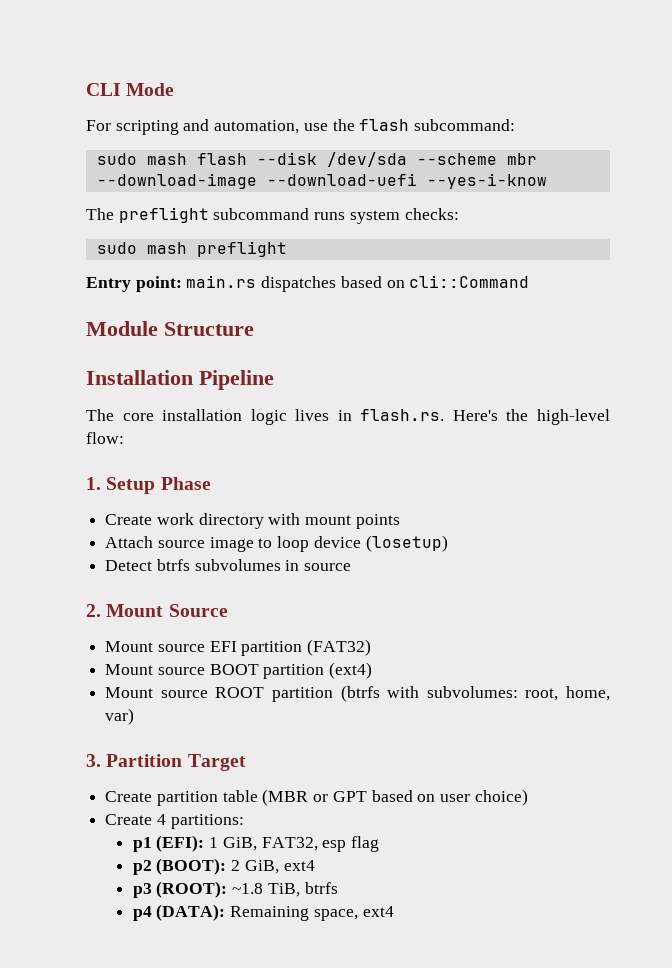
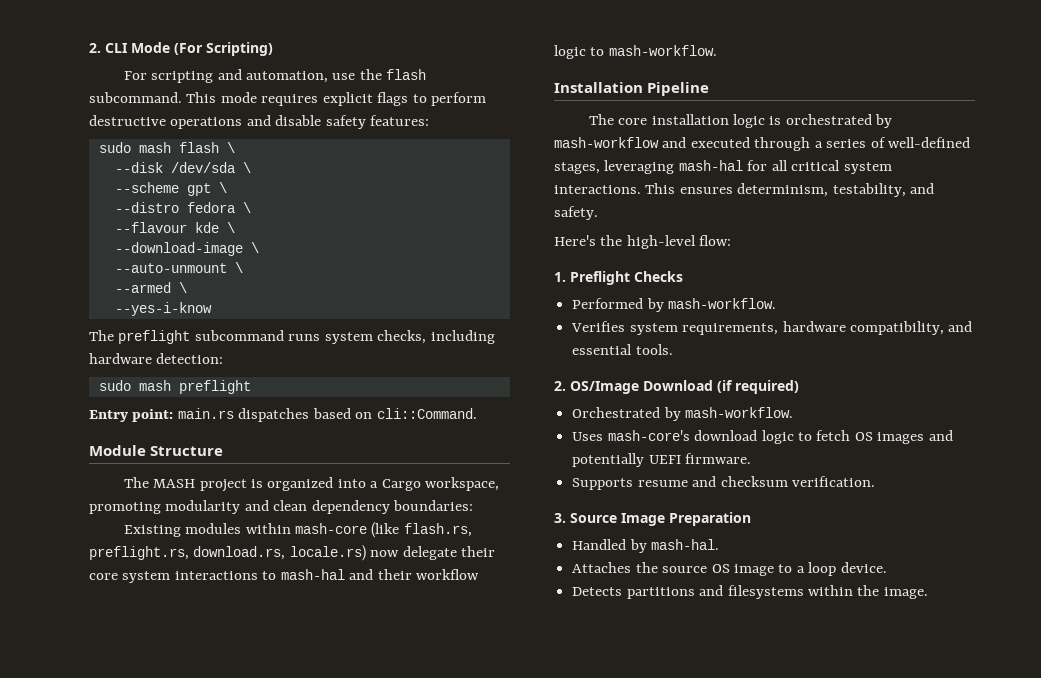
(86, 89) none -> [89,43,101,53] 2.
(175, 89) none -> [174,42,273,56] (For Scripting)
[414,119,516,131] subcommand: -> [89,92,487,106] [89,115,430,129] subcommand. This mode requires explicit flags to perform destructive operations and disable safety features:
(247, 159) none -> [226,142,235,153] \ //
[416,153,537,165] [96,173,417,189] --scheme mbr --download-image --download-uefi -> [242,162,251,173] [114,182,227,196] [114,202,251,213] [114,222,235,233] [114,242,259,256] [114,262,243,273] [114,282,187,293] \ // --scheme gpt \ // --distro fedora \ // --flavour kde \ // --download-image \ // --auto-unmount \ // --armed \ //
[404,208,459,220] checks: -> [377,330,495,344] [89,353,224,364] checks, including hardware detection:
[409,275,530,288] cli::Command -> [376,408,477,419] cli::Command.
(254, 329) none -> [123,477,500,492] [89,500,474,514] [123,522,472,538] [89,545,496,561] [89,569,480,583] [554,45,717,59] // The MASH project is organized into a Cargo workspace, promoting modularity and clean dependency boundaries: // Existing modules within mash-core (like flash.rs, preflight.rs, download.rs, locale.rs) now delegate their core system interactions to mash-hal and their workflow logic to mash-workflow.
[295,409,445,421] lives in flash.rs. -> [769,114,893,128] [554,137,971,151] [554,160,892,174] [554,183,935,197] [554,206,598,220] is orchestrated by mash-workflow and executed through a series of well-defined stages, leveraging mash-hal for all critical system interactions. This ensures determinism, testability, and safety. //
[106,477,211,494] [105,513,400,529] [105,535,448,552] [105,559,352,571] [86,604,228,617] [105,639,372,656] [105,662,373,679] [105,685,610,702] [105,708,135,725] [86,754,246,771] [105,789,528,806] [105,814,244,829] [132,835,379,852] [132,858,315,875] [132,881,338,898] [132,904,394,921] Setup Phase // Create work directory with mount points // Attach source image to loop device (losetup) // Detect btrfs subvolumes in source // 2. Mount Source // Mount source EFI partition (FAT32) // Mount source BOOT partition (ext4) // Mount source ROOT partition (btrfs with subvolumes: root, home, var) // 3. Partition Target // Create partition table (MBR or GPT based on user choice) // Create 4 partitions: // p1 (EFI): 1 GiB, FAT32, esp flag // p2 (BOOT): 2 GiB, ext4 // p3 (ROOT): ~1.8 TiB, btrfs // p4 (DATA): Remaining space, ext4 -> [570,271,683,285] [572,298,777,312] [571,321,973,335] [572,344,673,355] [554,380,799,394] [572,407,794,421] [572,430,953,444] [572,453,752,467] [572,476,875,490] [554,512,751,526] [572,539,720,553] [572,562,887,576] [572,585,928,599] Preflight Checks // Performed by mash-workflow. // Verifies system requirements, hardware compatibility, and essential tools. // 2. OS/Image Download (if required) // Orchestrated by mash-workflow. // Uses mash-core's download logic to fetch OS images and potentially UEFI firmware. // Supports resume and checksum verification. // 3. Source Image Preparation // Handled by mash-hal. // Attaches the source OS image to a loop device. // Detects partitions and filesystems within the image.

